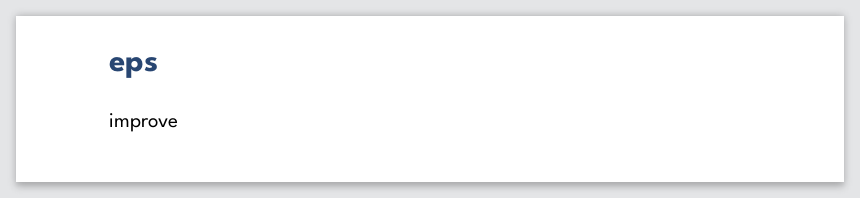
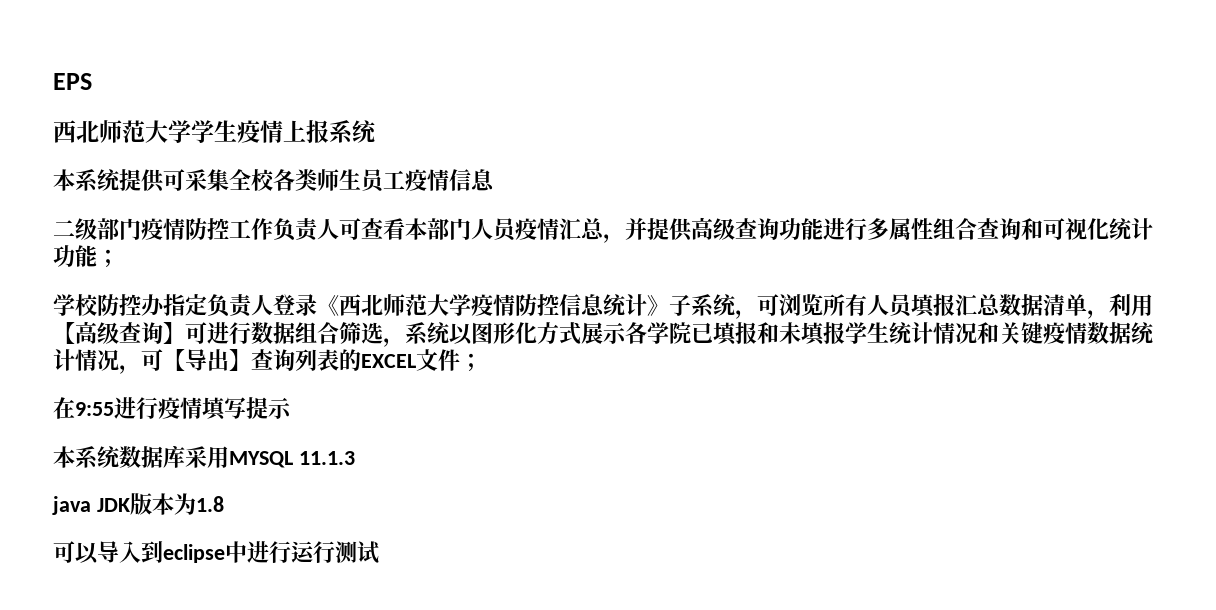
[109,57,158,78] [109,113,178,132] eps // improve -> [53,73,92,90] [53,120,377,144] [53,169,495,193] [53,217,1153,243] [53,245,119,267] [53,293,1153,319] [53,321,1154,347] [53,349,482,374] [53,397,292,421] [53,445,355,469] [52,493,224,515] [53,541,379,564] EPS // 西北师范大学学生疫情上报系统 // 本系统提供可采集全校各类师生员工疫情信息 // 二级部门疫情防控工作负责人可查看本部门人员疫情汇总，并提供高级查询功能进行多属性组合查询和可视化统计功能； // 学校防控办指定负责人登录《西北师范大学疫情防控信息统计》子系统，可浏览所有人员填报汇总数据清单，利用【高级查询】可进行数据组合筛选，系统以图形化方式展示各学院已填报和未填报学生统计情况和关键疫情数据统计情况，可【导出】查询列表的EXCEL文件； // 在9:55进行疫情填写提示 // 本系统数据库采用MYSQL 11.1.3 // java JDK版本为1.8 // 可以导入到eclipse中进行运行测试

